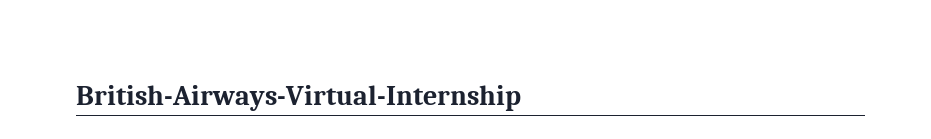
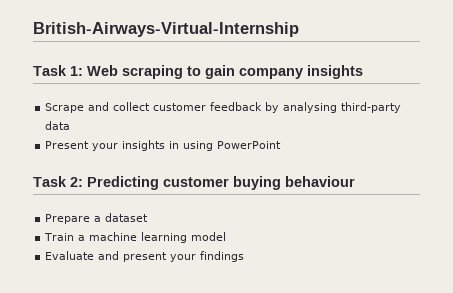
(521, 98) none -> [33,65,363,79] [45,102,402,113] [45,121,71,130] [45,140,282,151] [33,176,355,190] [45,213,149,224] [44,232,227,243] [45,251,245,262] // Task 1: Web scraping to gain company insights // Scrape and collect customer feedback by analysing third-party data // Present your insights in using PowerPoint // Task 2: Predicting customer buying behaviour // Prepare a dataset // Train a machine learning model // Evaluate and present your findings

